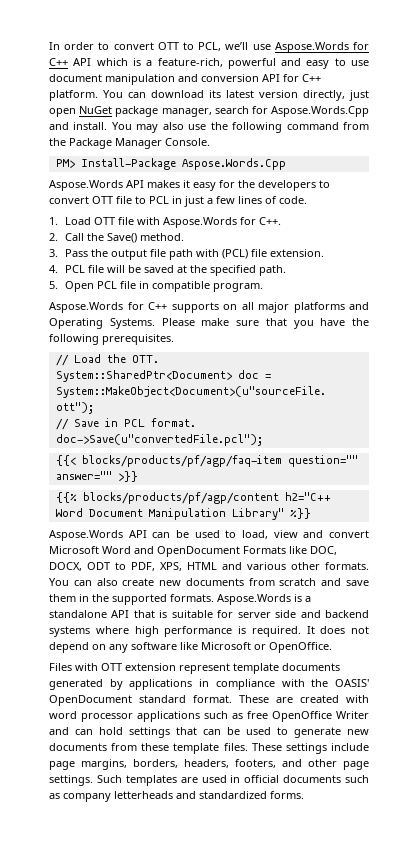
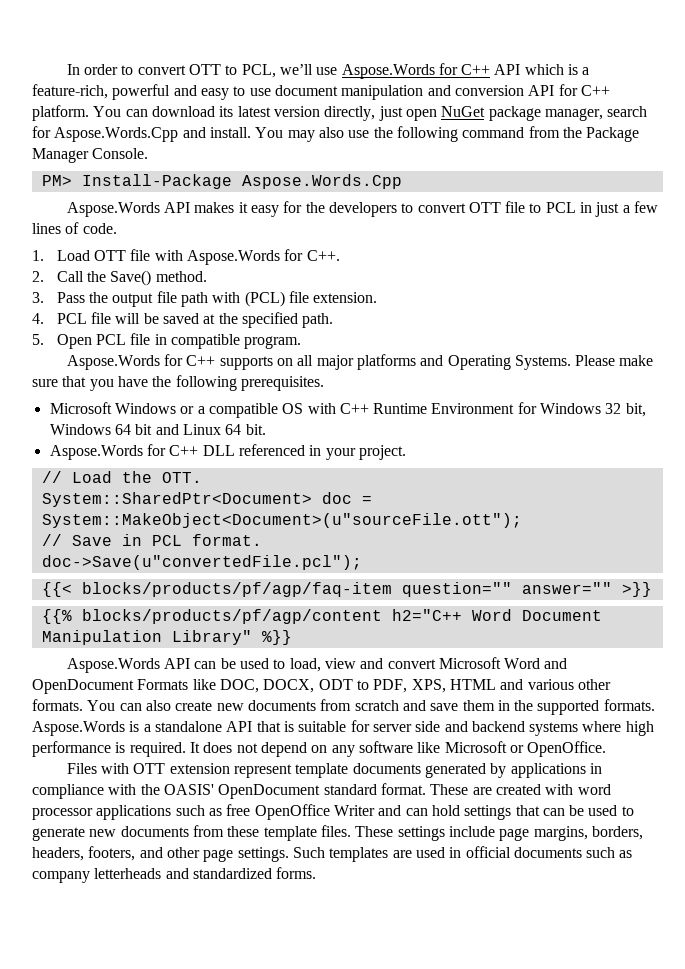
(174, 339) none -> [49,402,646,418] [49,424,266,435] [49,444,406,460] // Microsoft Windows or a compatible OS with C++ Runtime Environment for Windows 32 bit, Windows 64 bit and Linux 64 bit. // Aspose.Words for C++ DLL referenced in your project.

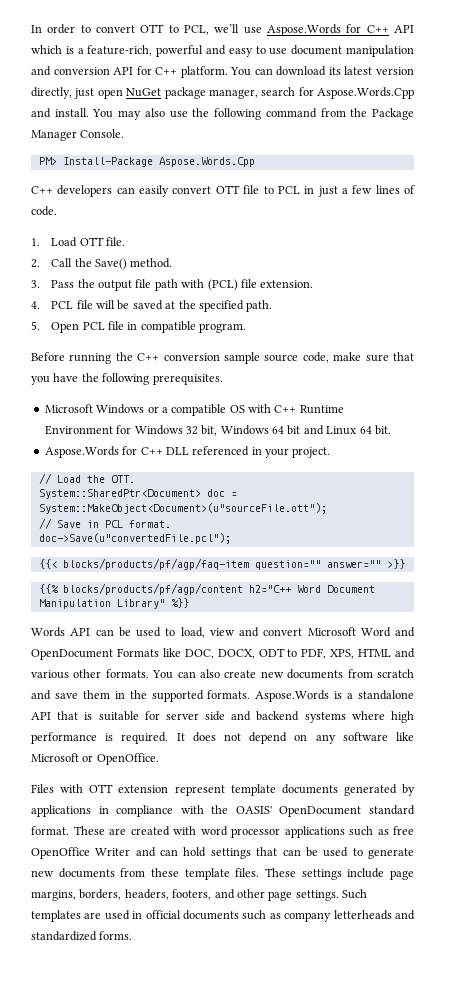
[66,201,414,217] Aspose.Words API makes it easy for the developers to -> [31,185,170,197] C++ developers can easily
[130,249,340,265] file with Aspose.Words for C++. -> [106,237,126,246] file.
[66,354,616,370] Aspose.Words for C++ supports on all major platforms and Operating Systems. Please -> [31,352,329,364] Before running the C++ conversion sample source code,
[66,658,160,673] Aspose.Words -> [31,627,65,637] Words

